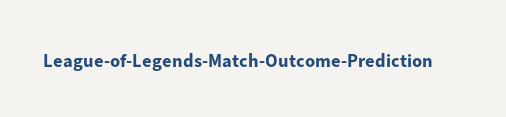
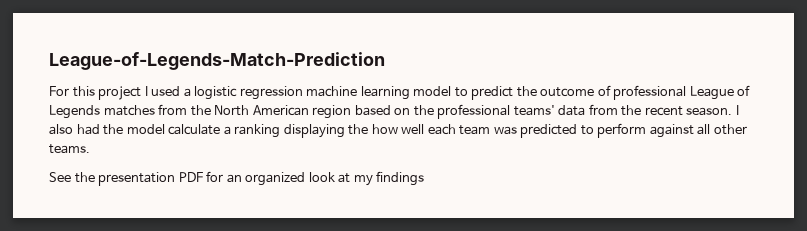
[43,53,433,71] League-of-Legends-Match-Outcome-Prediction -> [49,52,385,70] [49,85,751,100] [49,104,739,119] [49,123,747,138] [49,144,90,154] [49,171,425,186] League-of-Legends-Match-Prediction // For this project I used a logistic regression machine learning model to predict the outcome of professional League of Legends matches from the North American region based on the professional teams' data from the recent season. I also had the model calculate a ranking displaying the how well each team was predicted to perform against all other teams. // See the presentation PDF for an organized look at my findings

